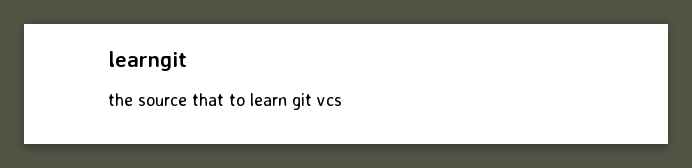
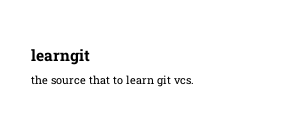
[317,97,342,106] vcs -> [174,78,194,85] vcs.

